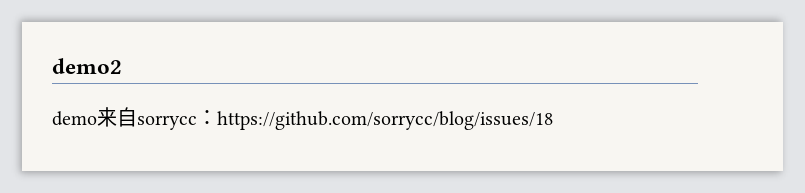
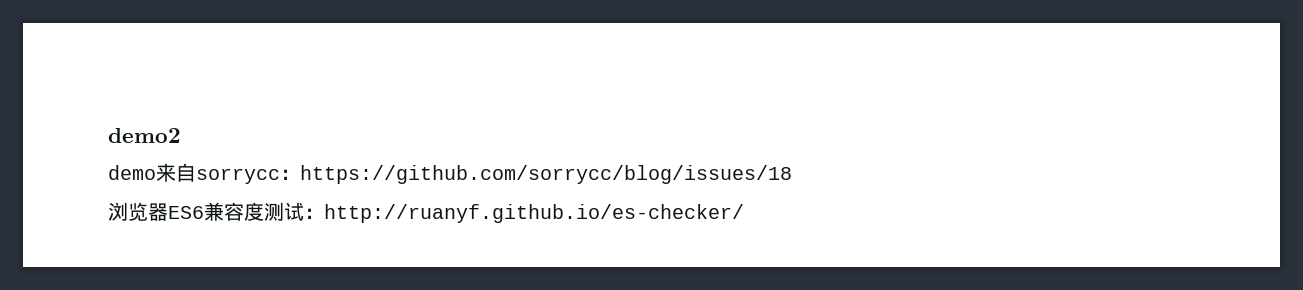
(553, 120) none -> [108,202,744,223] // 浏览器ES6兼容度测试：http://ruanyf.github.io/es-checker/

